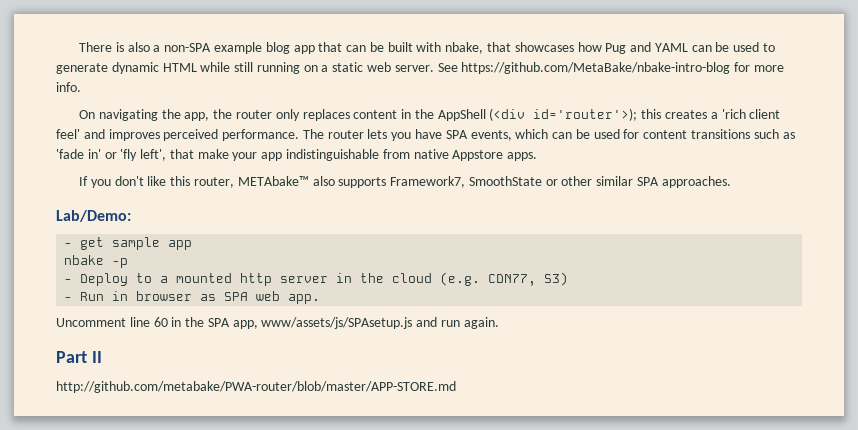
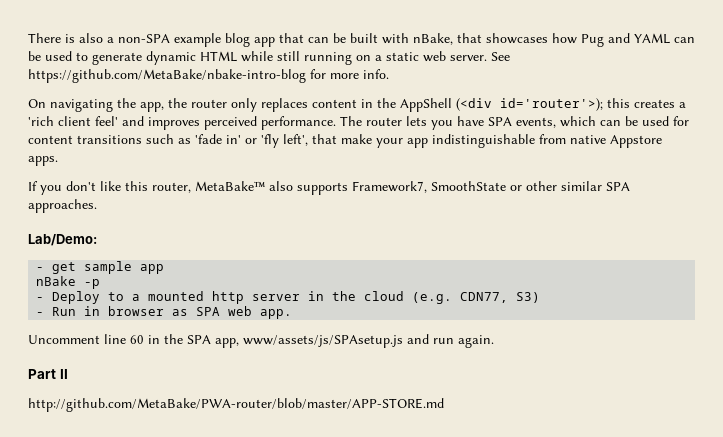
[445,42,484,54] nbake, -> [413,33,453,45] nBake,
[237,176,309,186] METAbake™ -> [195,181,265,191] MetaBake™
[64,255,105,265] nbake -> [36,276,77,286] nBake
[56,381,456,393] http://github.com/metabake/PWA-router/blob/master/APP-STORE.md -> [28,398,444,412] http://github.com/MetaBake/PWA-router/blob/master/APP-STORE.md

